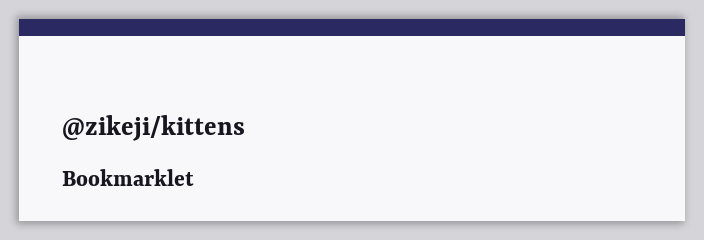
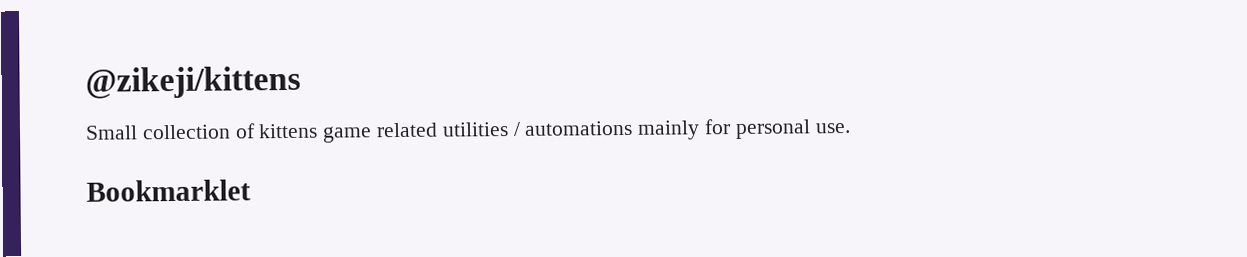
(245, 128) none -> [85,119,851,143] // Small collection of kittens game related utilities / automations mainly for personal use.

